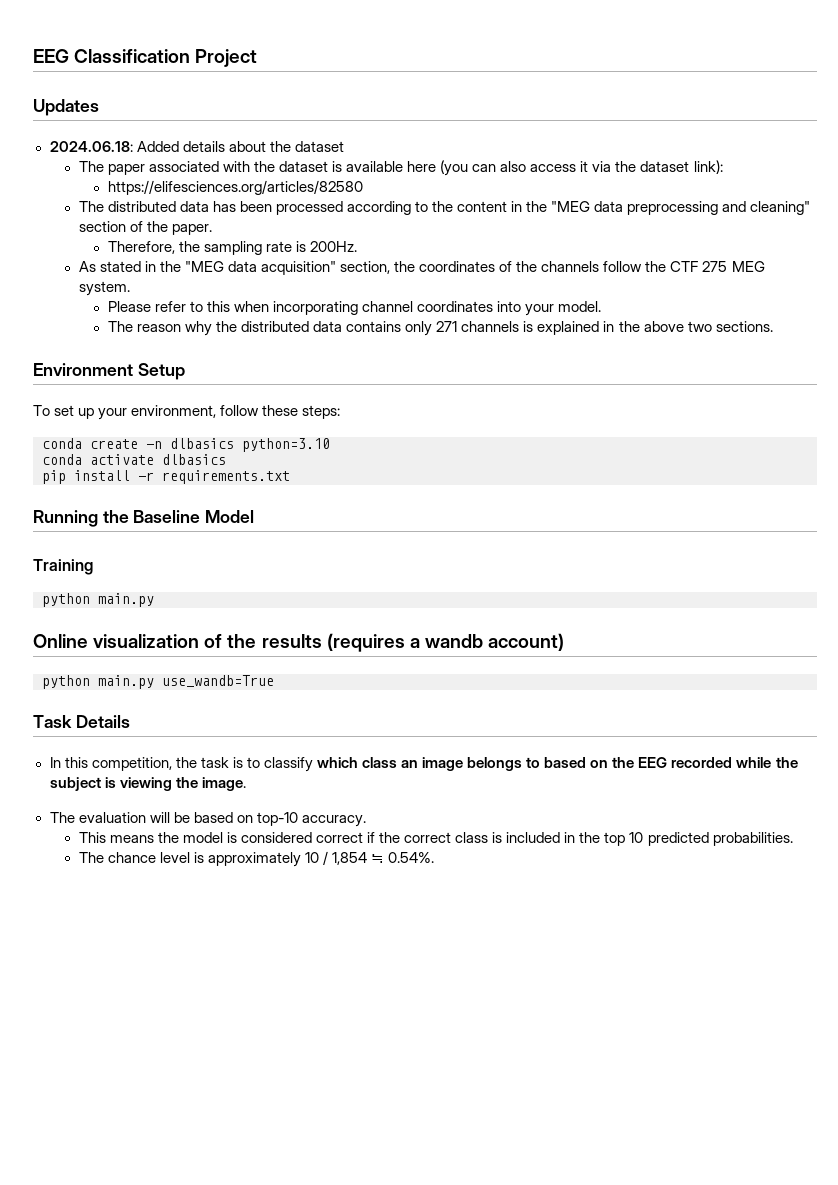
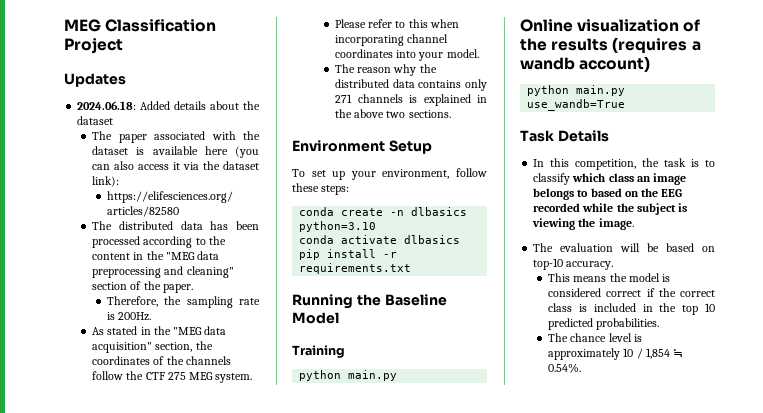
[33,49,69,63] EEG -> [64,19,101,32] MEG

